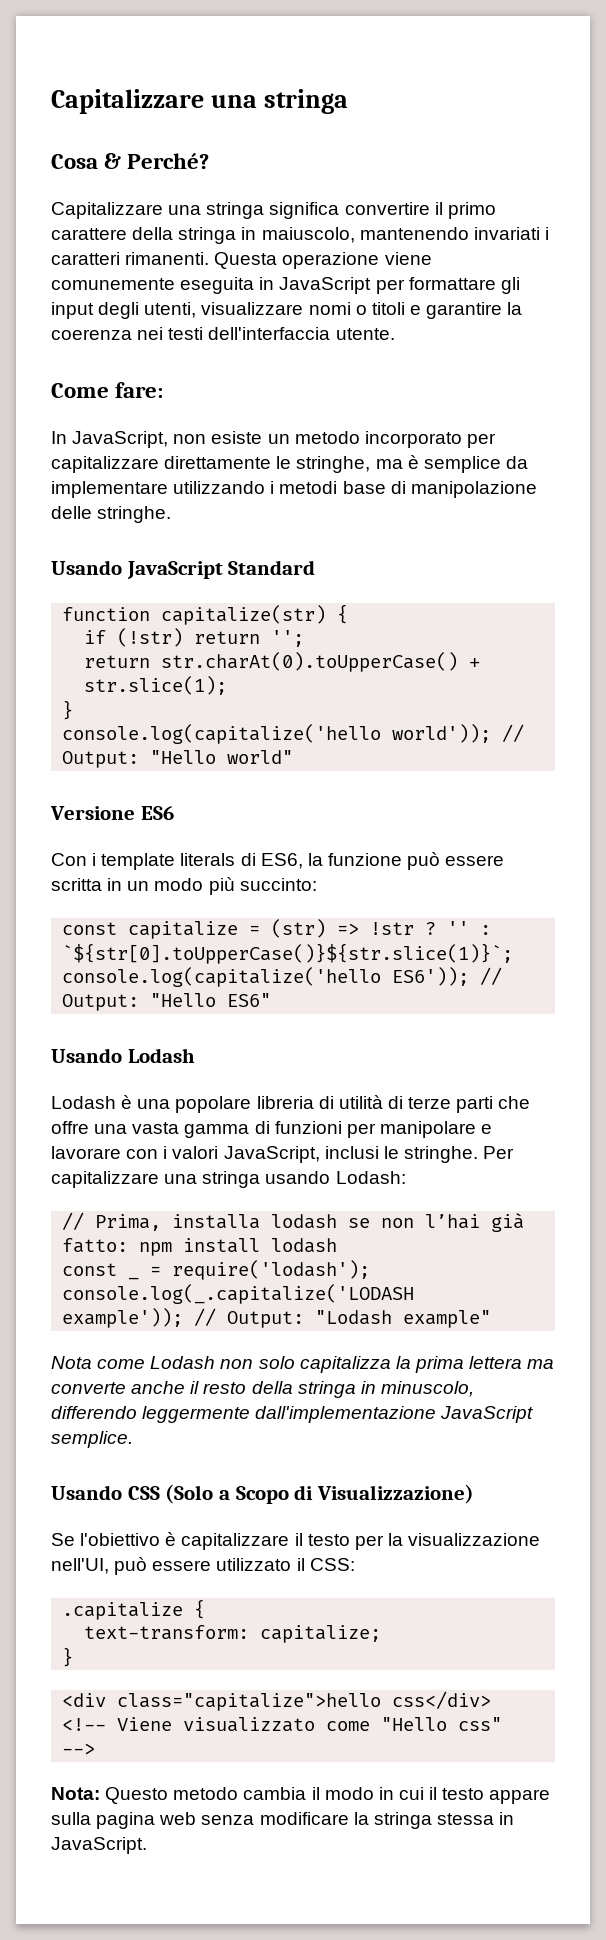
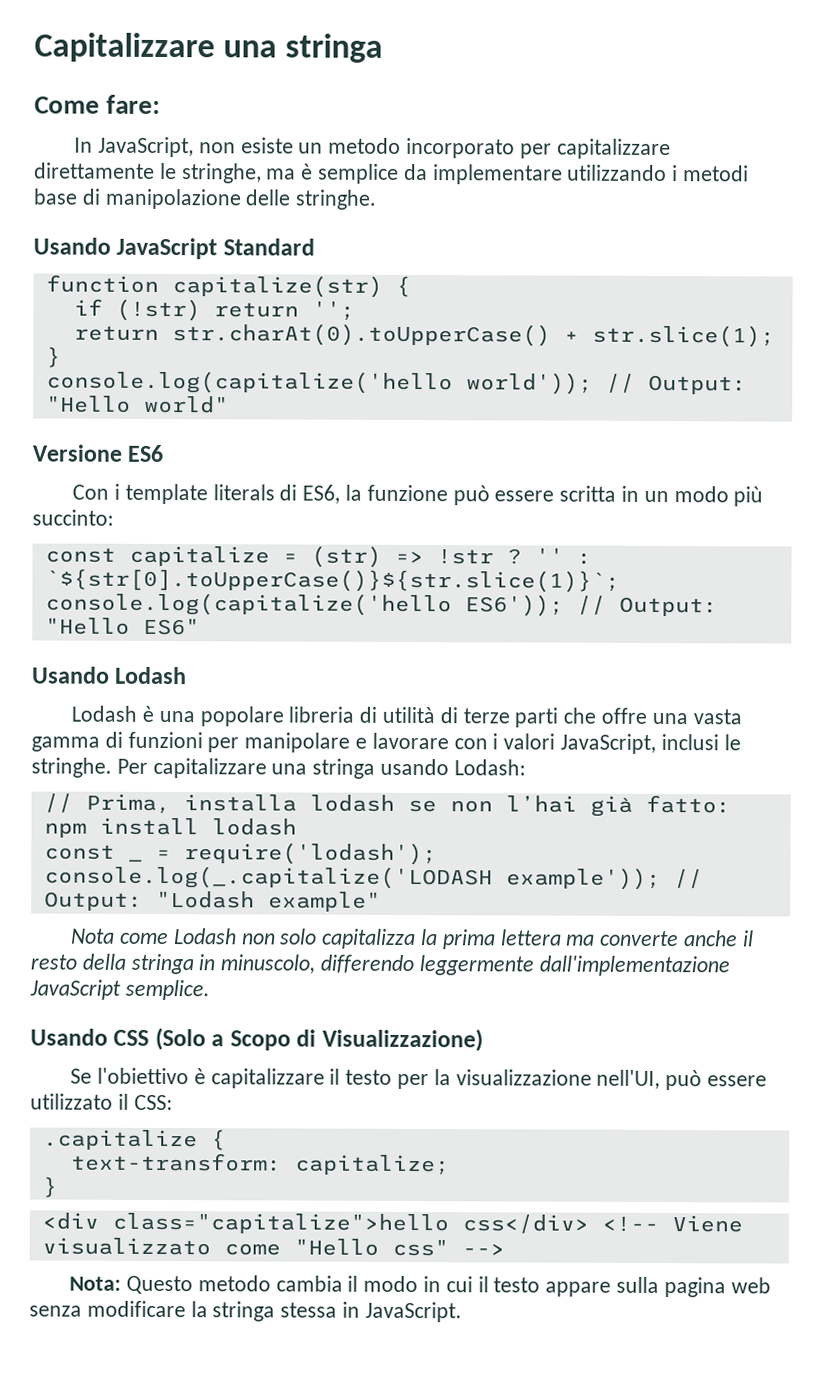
[51,89,349,114] [51,153,210,169] [51,202,496,219] [51,227,549,244] [51,252,432,269] [51,277,520,294] [51,302,523,319] [51,327,395,340] Capitalizzare una stringa // Cosa & Perché? // Capitalizzare una stringa significa convertire il primo carattere della stringa in maiuscolo, mantenendo invariati i caratteri rimanenti. Questa operazione viene comunemente eseguita in JavaScript per formattare gli input degli utenti, visualizzare nomi o titoli e garantire la coerenza nei testi dell'interfaccia utente. -> [34,32,384,63] Capitalizzare una stringa

